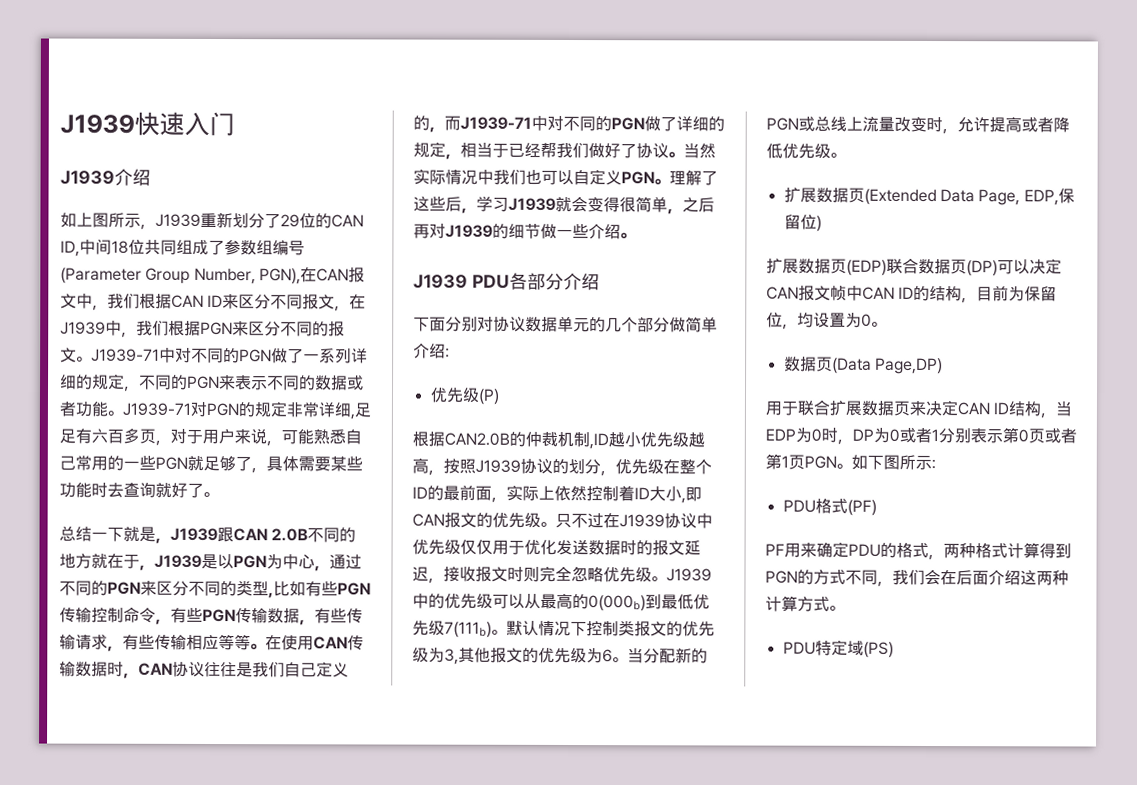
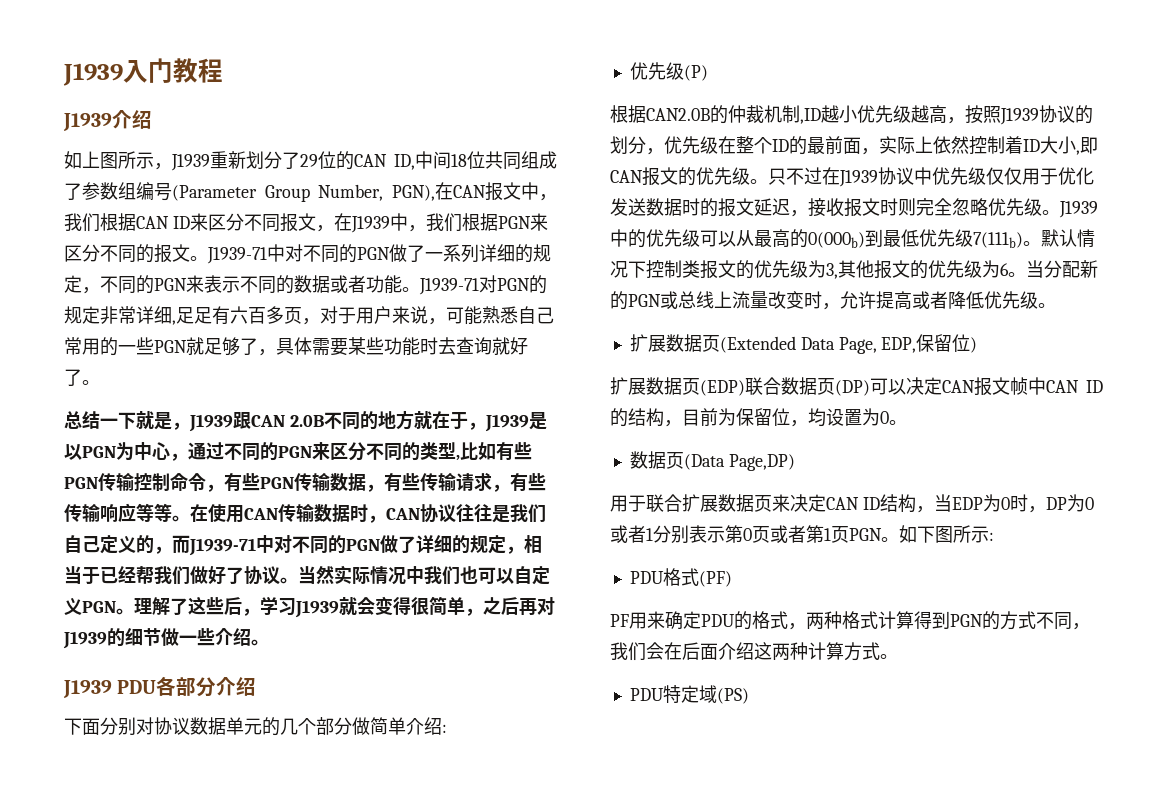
[60,111,185,136] J1939快速 -> [63,63,123,86] J1939
(235, 124) none -> [173,58,223,83] 教程
[186,634,203,650] 相 -> [100,504,118,522] 响

